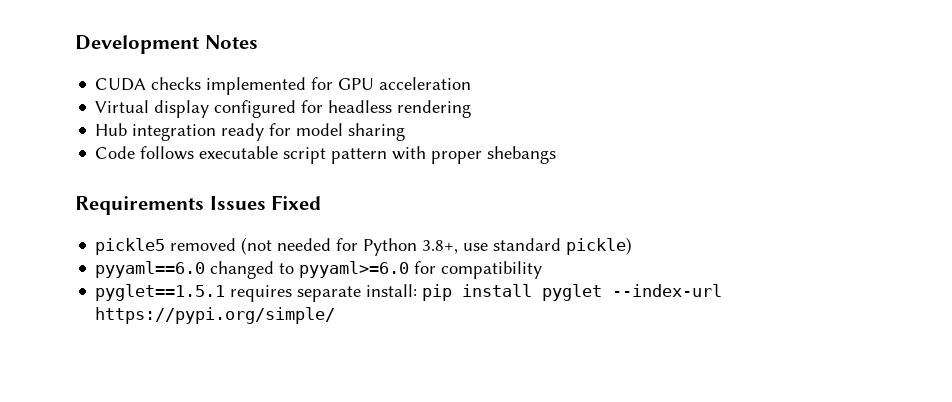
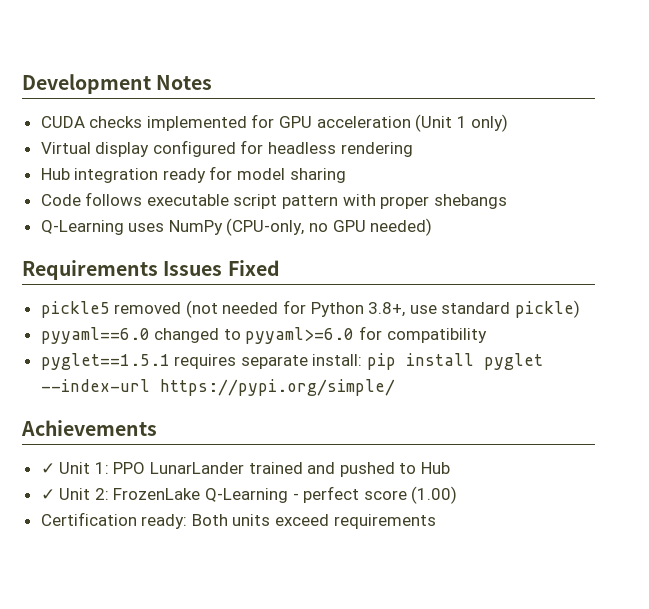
(472, 83) none -> [415,114,509,132] (Unit 1 only)
(557, 155) none -> [40,218,433,236] // Q-Learning uses NumPy (CPU-only, no GPU needed)
(336, 315) none -> [21,420,157,436] [40,462,451,477] [40,486,458,504] [40,512,436,529] // Achievements // ✓ Unit 1: PPO LunarLander trained and pushed to Hub // ✓ Unit 2: FrozenLake Q-Learning - perfect score (1.00) // Certification ready: Both units exceed requirements

